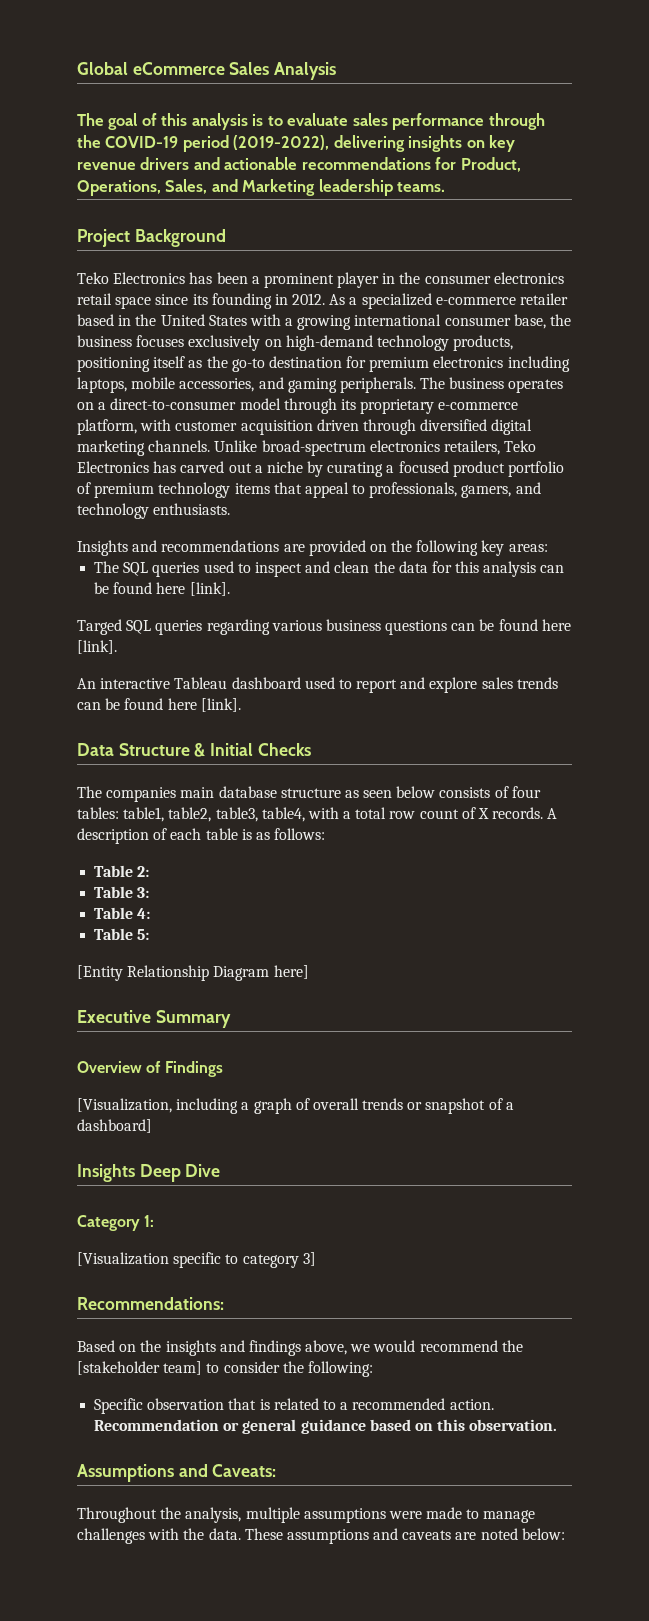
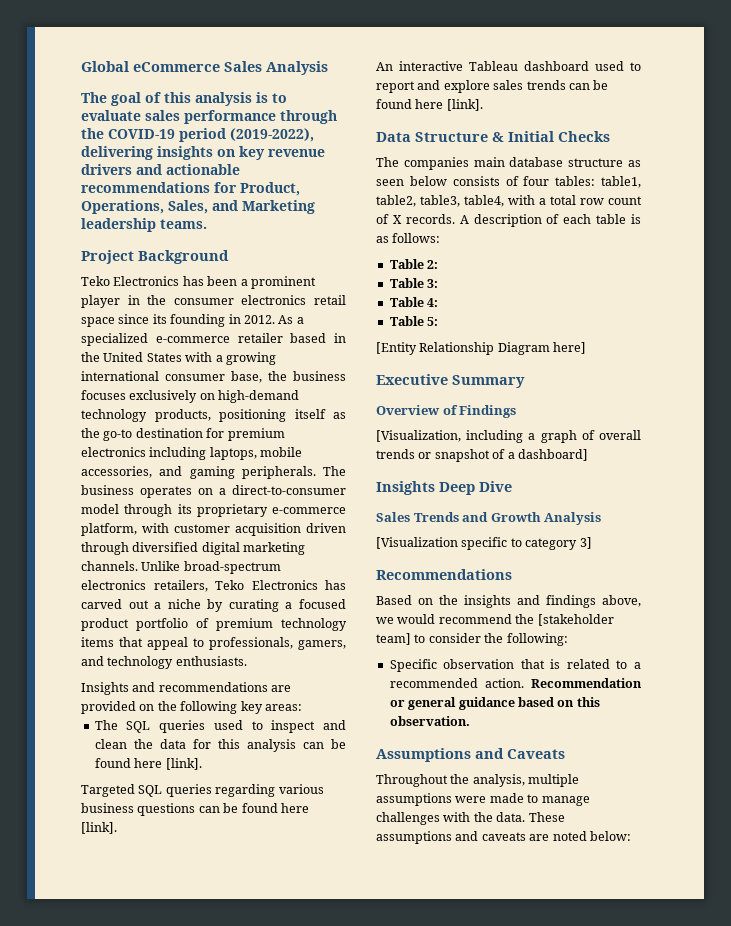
[77,619,122,635] Targed -> [81,784,135,797] Targeted
[77,1215,155,1231] Category 1: -> [376,512,602,525] Sales Trends and Growth Analysis
[77,1297,224,1310] Recommendations: -> [376,569,512,580] Recommendations
[212,1464,277,1477] Caveats: -> [507,749,565,759] Caveats

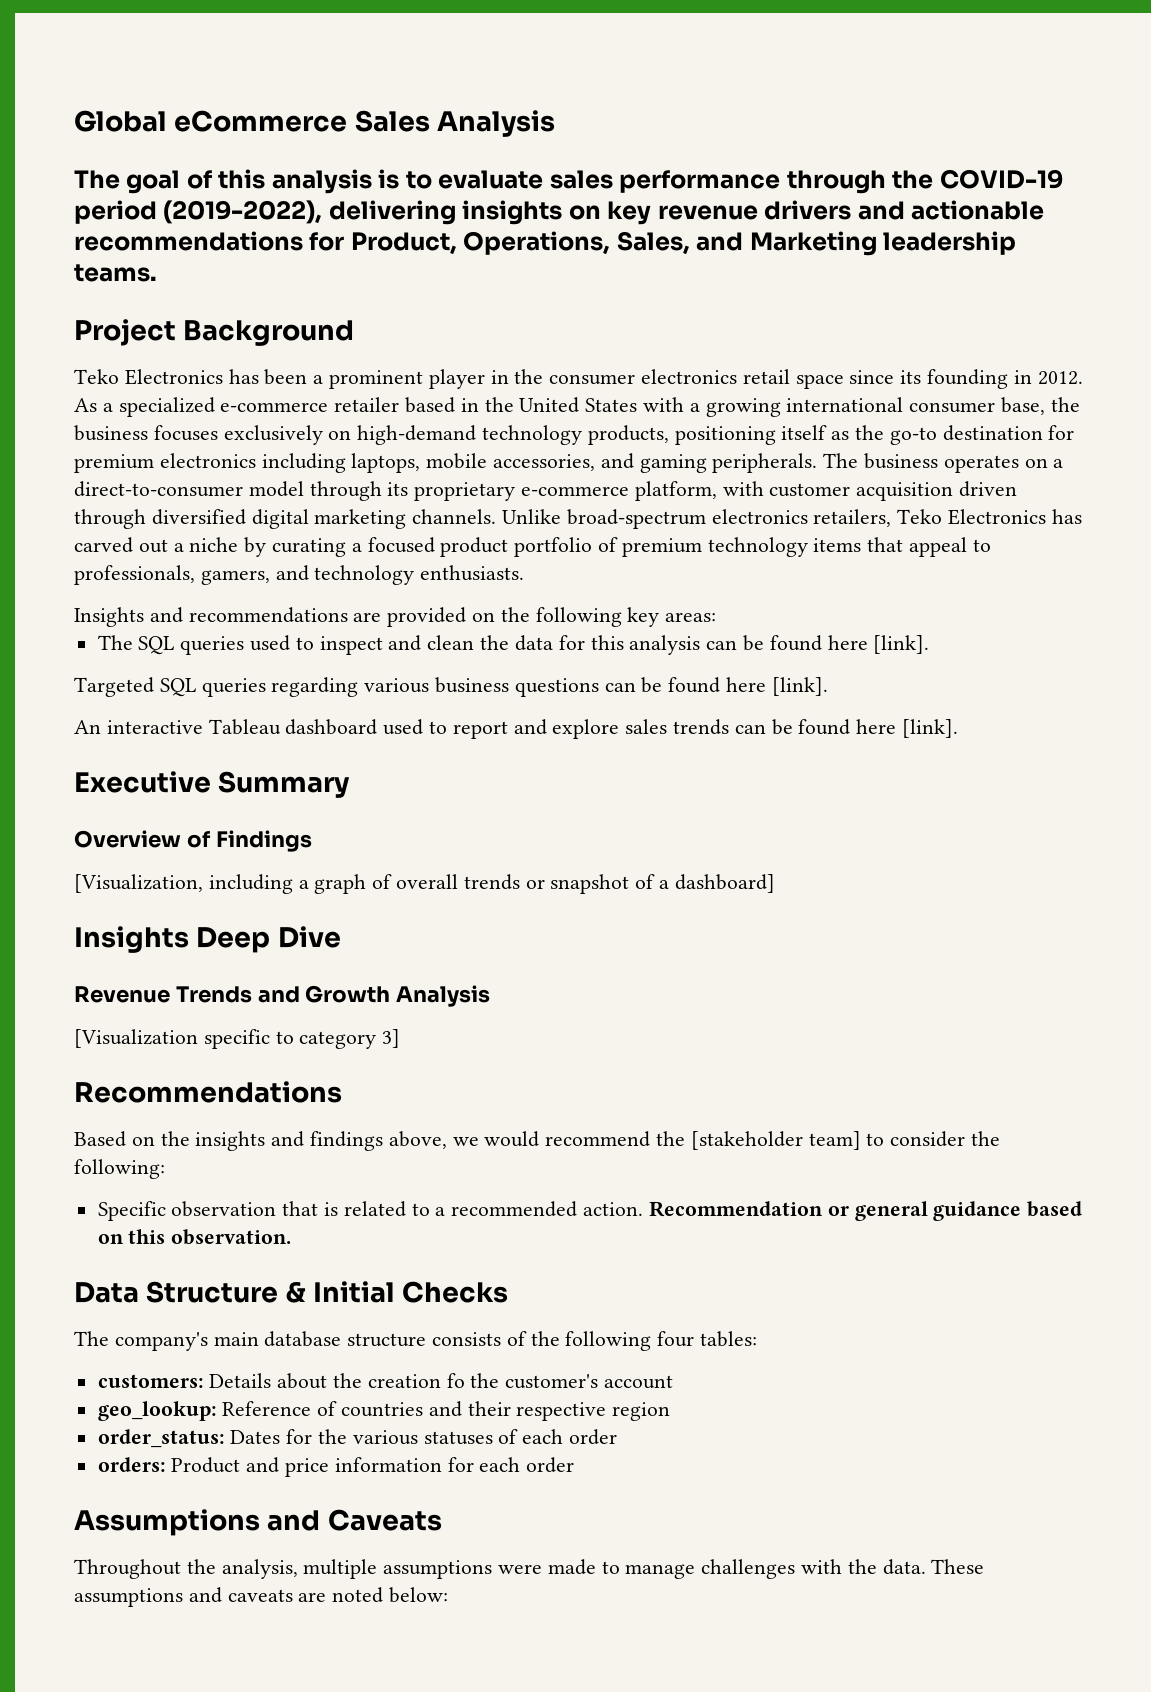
[376,131,610,142] [376,157,641,170] [376,176,641,188] [376,195,642,207] [376,214,641,227] [376,233,441,243] [389,259,439,269] [389,278,439,288] [389,297,439,307] [389,316,439,326] [376,342,587,355] // Data Structure & Initial Checks // The companies main database structure as seen below consists of four tables: table1, table2, table3, table4, with a total row count of X records. A description of each table is as follows: // Table 2: // Table 3: // Table 4: // Table 5: // [Entity Relationship Diagram here] -> (959, 728) none
[376,512,410,522] Sales -> [74,986,170,1003] Revenue
(470, 721) none -> [74,1281,509,1303] [74,1331,758,1351] [97,1373,674,1389] [97,1401,671,1421] [97,1429,618,1448] [97,1457,575,1477] // Data Structure & Initial Checks // The company's main database structure consists of the following four tables: // customers: Details about the creation fo the customer's account // geo_lookup: Reference of countries and their respective region // order_status: Dates for the various statuses of each order // orders: Product and price information for each order

